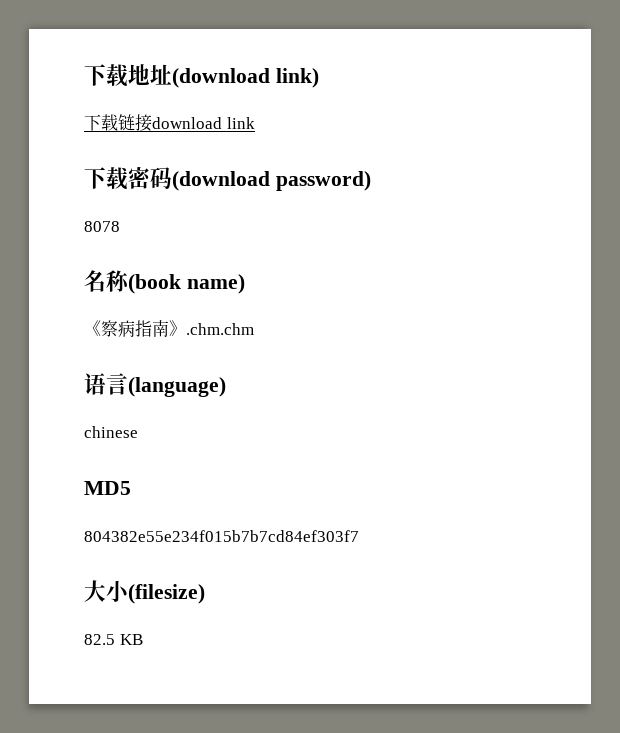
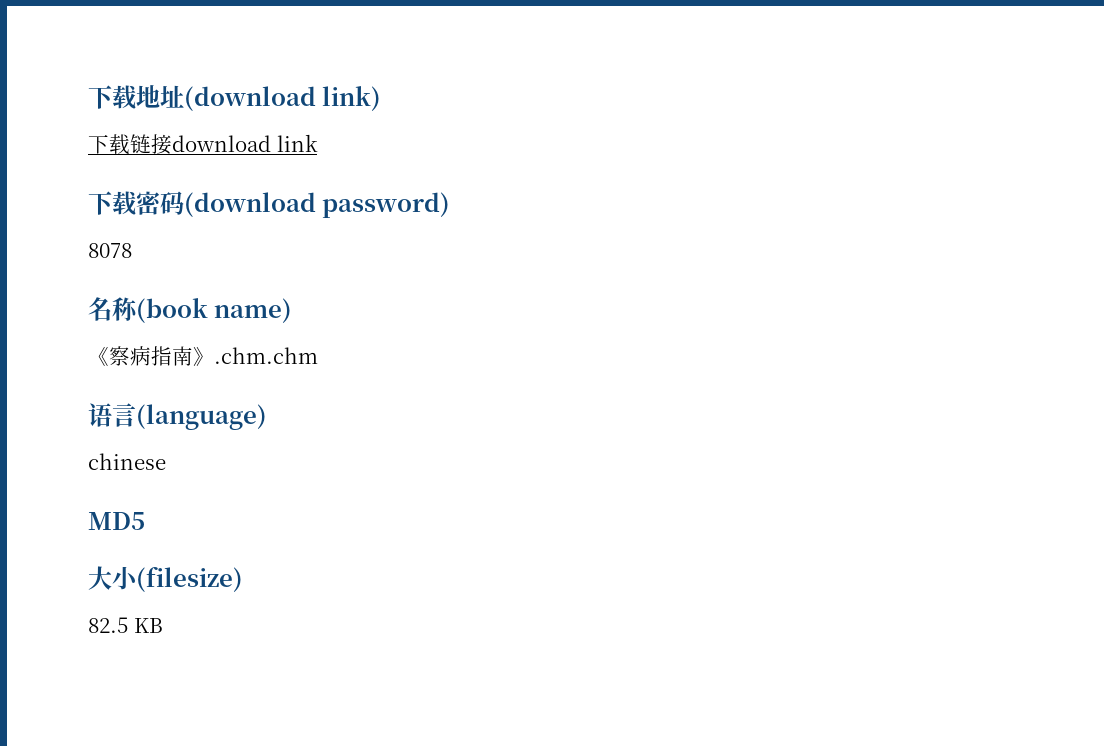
[84,530,359,542] // 804382e55e234f015b7b7cd84ef303f7 -> (145, 521) none

